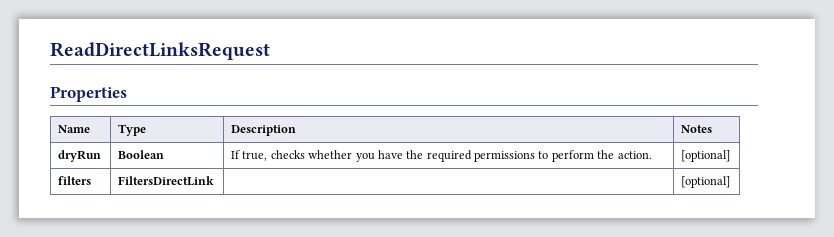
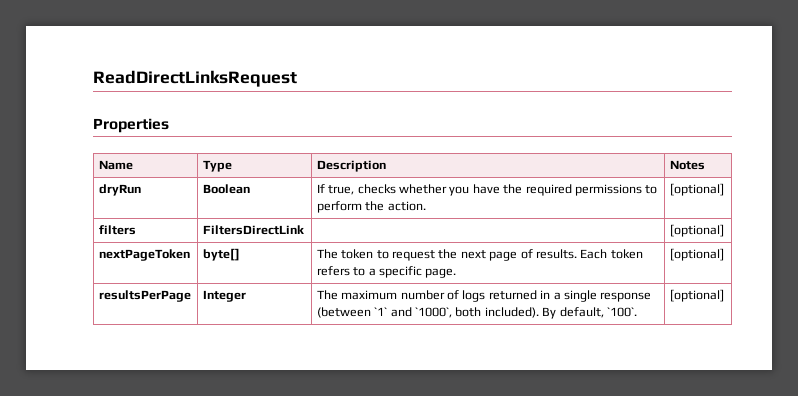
(731, 182) none -> [98,249,190,261] [202,248,240,261] [316,249,643,261] [316,266,457,278] [669,248,724,261] [98,290,191,302] [202,290,246,302] [316,290,652,302] [316,307,637,319] [669,289,724,302] // nextPageToken | byte[] | The token to request the next page of results. Each token refers to a specific page. | [optional] // resultsPerPage | Integer | The maximum number of logs returned in a single response (between `1` and `1000`, both included). By default, `100`. | [optional]

